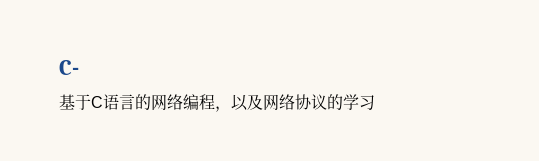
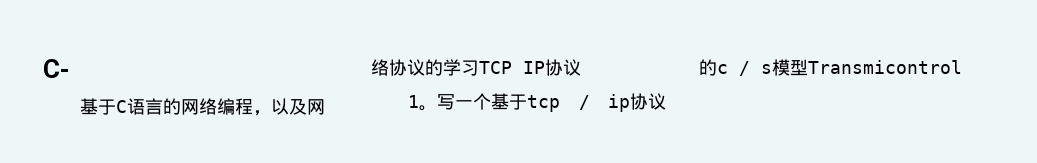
(375, 102) none -> [479,59,581,76] [408,93,666,112] [699,59,962,76] TCP IP协议 // 1。写一个基于tcp / ip协议的c / s模型Transmicontrol

